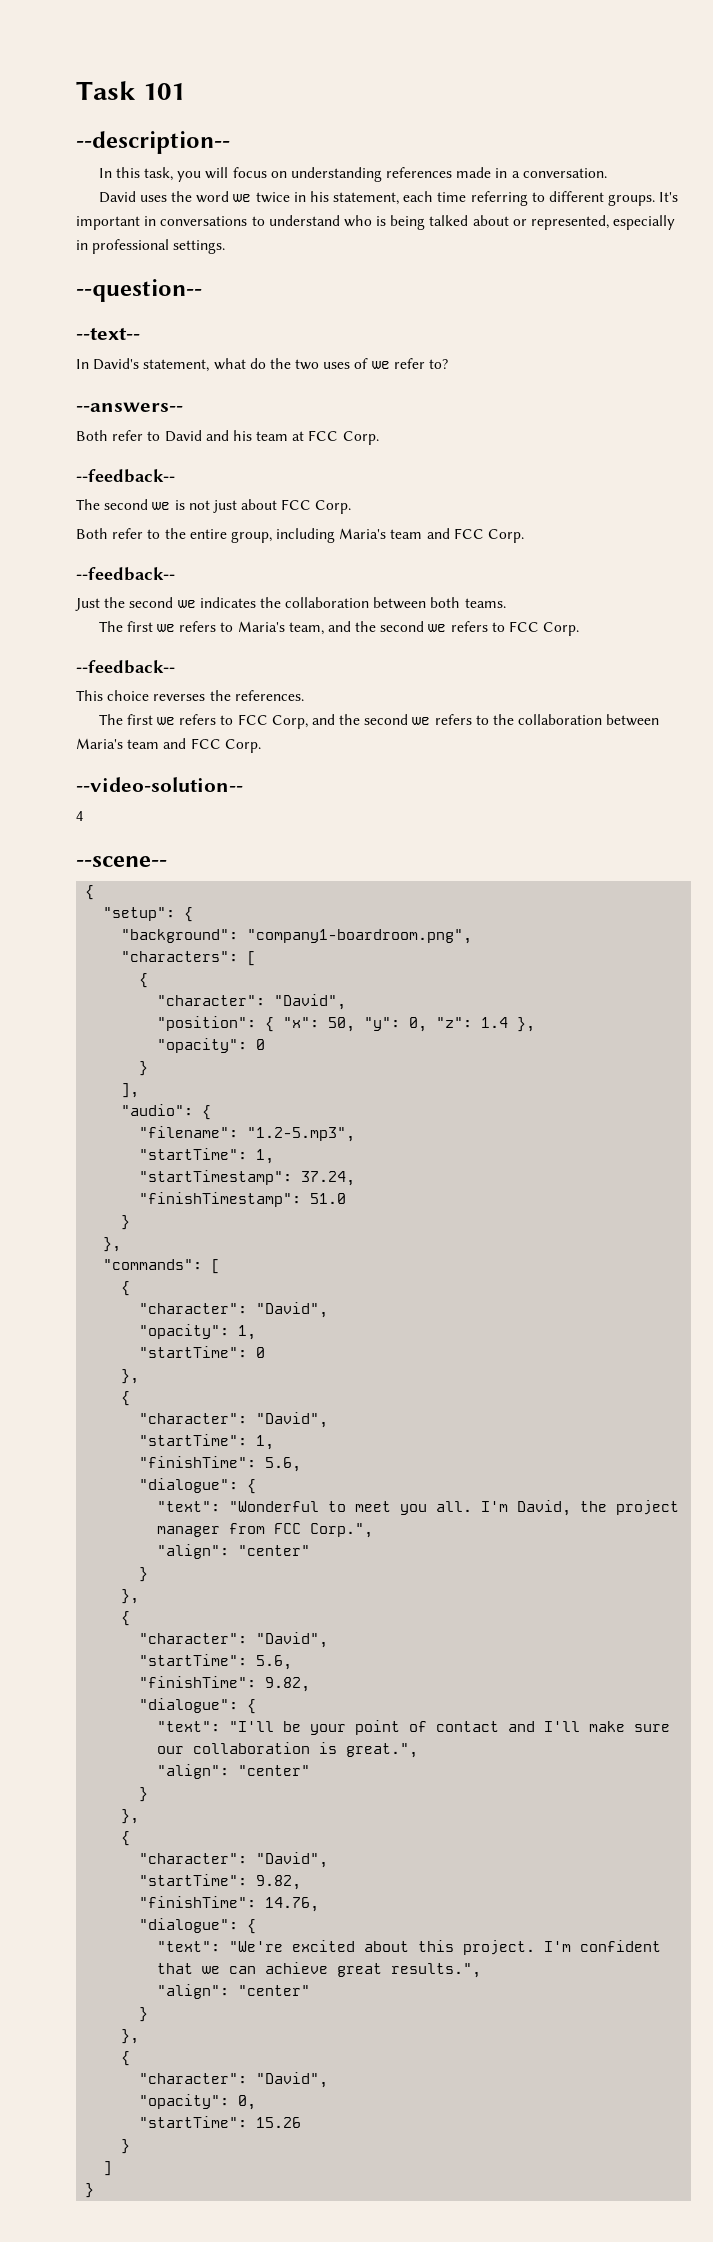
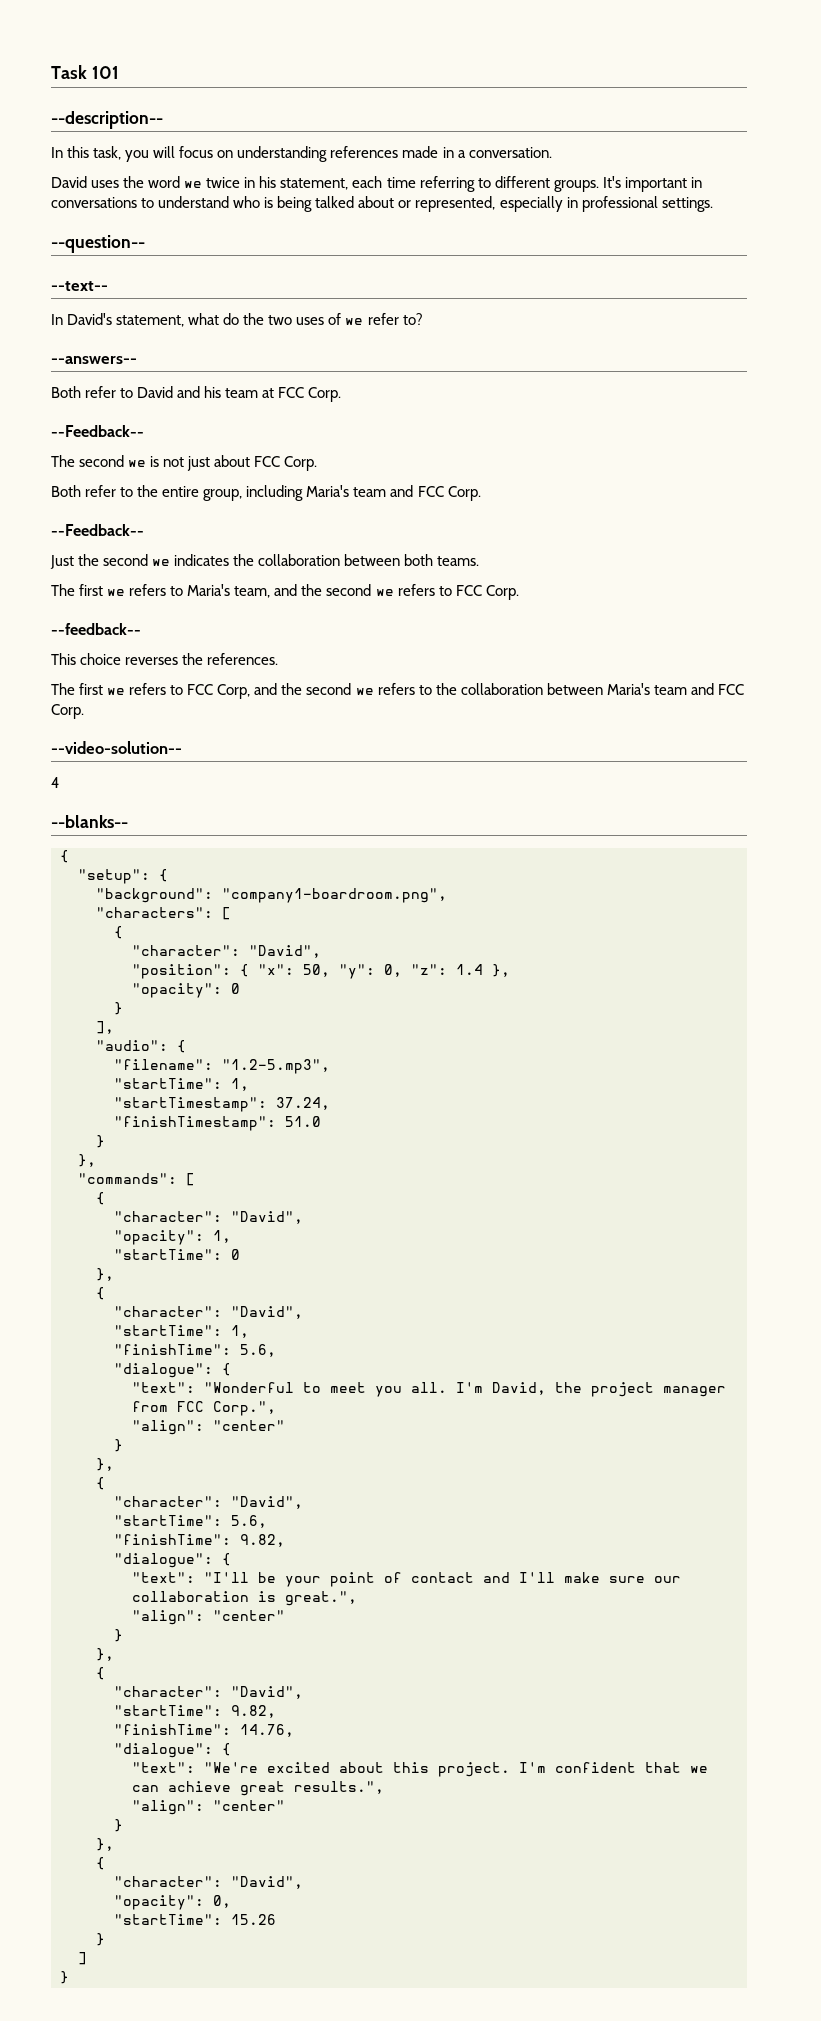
[76,469,175,483] --feedback-- -> [51,425,144,437] --Feedback--
[76,567,175,581] --feedback-- -> [51,524,144,536] --Feedback--
[76,856,167,867] --scene-- -> [51,815,128,828] --blanks--

